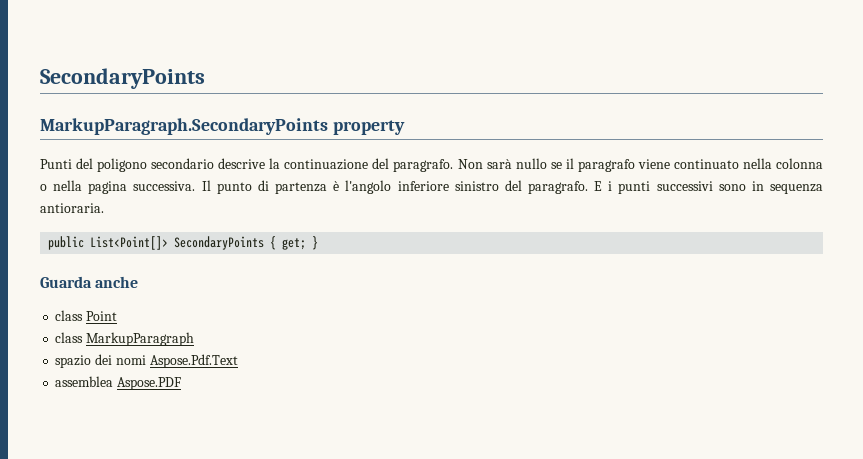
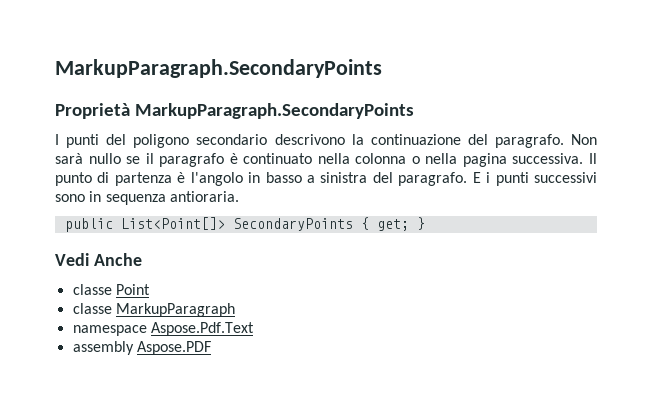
[40,68,205,89] [40,118,405,135] [40,159,72,169] SecondaryPoints // MarkupParagraph.SecondaryPoints property // Punti -> [55,59,382,78] [55,103,414,119] [55,134,100,148] MarkupParagraph.SecondaryPoints // Proprietà MarkupParagraph.SecondaryPoints // I punti
[218,158,266,169] descrive -> [274,134,345,145] descrivono
[637,159,670,169] viene -> [229,153,238,164] è
[397,181,499,191] inferiore sinistro -> [248,172,368,183] in basso a sinistra
[40,276,139,288] [55,310,84,321] Guarda anche // class -> [55,253,142,266] [72,284,112,295] Vedi Anche // classe
[55,332,84,343] class -> [72,303,112,314] classe
[55,354,146,368] spazio dei nomi -> [72,325,147,336] namespace
[55,376,114,387] assemblea -> [72,341,134,355] assembly

